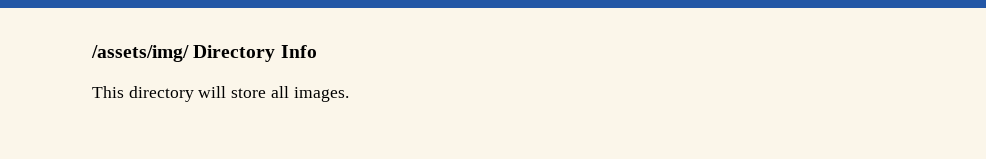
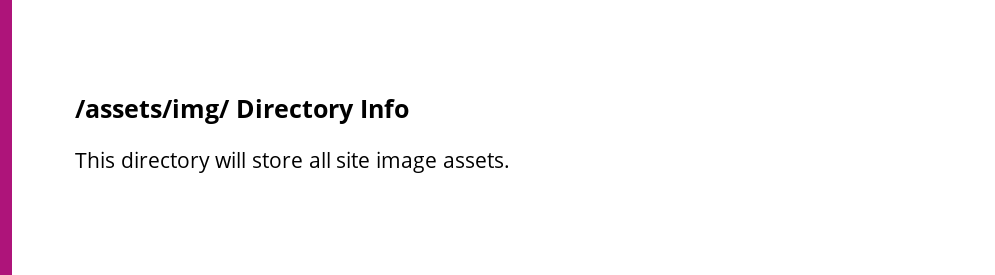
[293,87,349,102] images. -> [336,151,510,173] site image assets.

